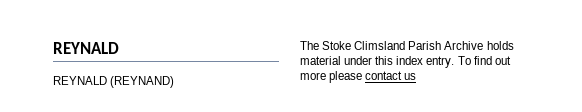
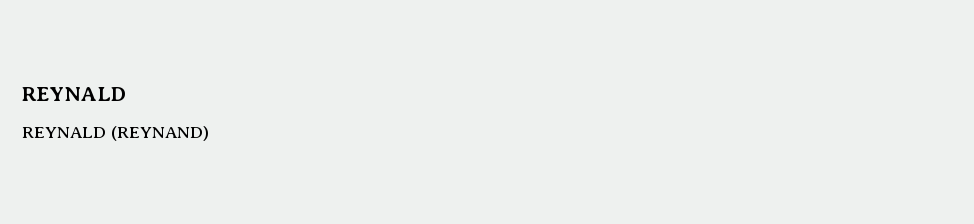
[300,41,514,50] [300,56,511,68] [300,71,417,83] // The Stoke Climsland Parish Archive holds material under this index entry. To find out more please contact us -> (209, 133) none

